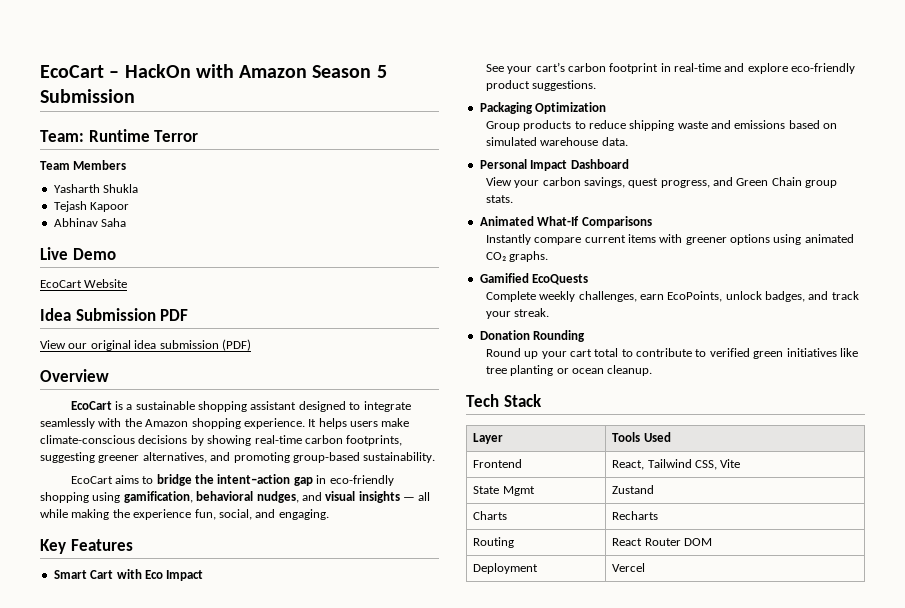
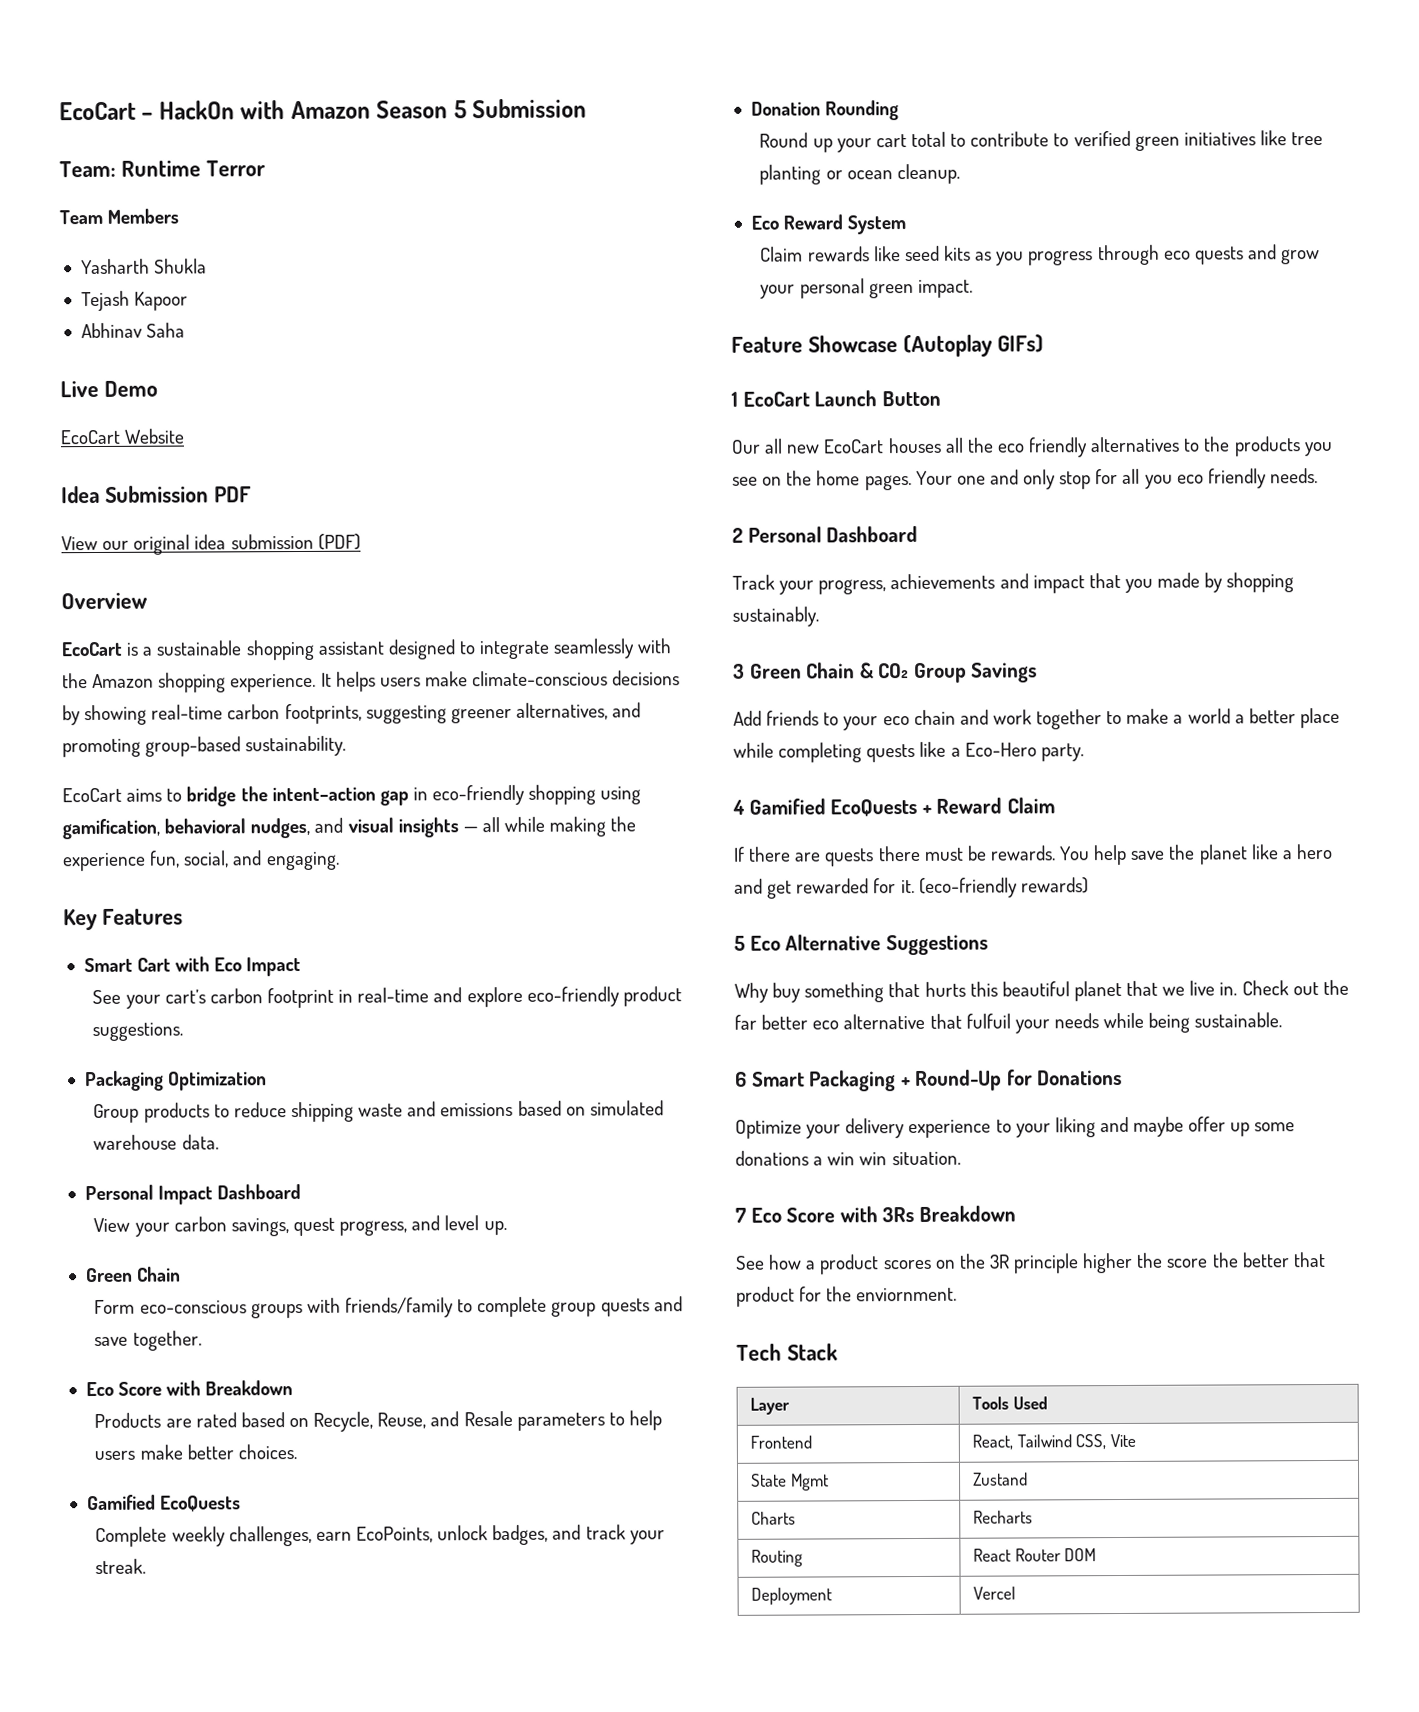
[736,177,838,188] [485,195,513,203] [479,216,652,228] [485,234,854,245] [485,251,549,262] Green Chain group stats. // Animated What-If Comparisons // Instantly compare current items with greener options using animated CO₂ graphs. -> [444,1215,507,1236] [85,1266,182,1283] [94,1296,683,1319] [94,1330,202,1351] [85,1380,294,1397] [94,1410,662,1432] [94,1444,297,1461] level up. // Green Chain // Form eco-conscious groups with friends/family to complete group quests and save together. // Eco Score with Breakdown // Products are rated based on Recycle, Reuse, and Resale parameters to help users make better choices.
(653, 370) none -> [750,214,907,235] [760,244,1321,266] [760,278,973,299] [731,334,1044,358] [731,390,941,407] [731,436,1333,458] [732,468,1318,491] [732,525,919,543] [732,572,1295,595] [732,606,819,627] [733,662,1038,684] [733,707,1340,731] [733,741,1084,763] [732,797,1055,817] [733,843,1333,867] [734,877,1089,899] [734,934,988,956] [734,979,1349,1003] [734,1012,1283,1034] [735,1069,1123,1092] [735,1116,1296,1139] [735,1150,961,1166] [735,1205,1016,1223] [735,1251,1326,1275] [736,1286,958,1307] // Eco Reward System // Claim rewards like seed kits as you progress through eco quests and grow your personal green impact. // Feature Showcase (Autoplay GIFs) // 1 EcoCart Launch Button // Our all new EcoCart houses all the eco friendly alternatives to the products you see on the home pages. Your one and only stop for all you eco friendly needs. // 2 Personal Dashboard // Track your progress, achievements and impact that you made by shopping sustainably. // 3 Green Chain & CO₂ Group Savings // Add friends to your eco chain and work together to make a world a better place while completing quests like a Eco-Hero party. // 4 Gamified EcoQuests + Reward Claim // If there are quests there must be rewards. You help save the planet like a hero and get rewarded for it. (eco-friendly rewards) // 5 Eco Alternative Suggestions // Why buy something that hurts this beautiful planet that we live in. Check out the far better eco alternative that fulfuil your needs while being sustainable. // 6 Smart Packaging + Round-Up for Donations // Optimize your delivery experience to your liking and maybe offer up some donations a win win situation. // 7 Eco Score with 3Rs Breakdown // See how a product scores on the 3R principle higher the score the better that product for the enviornment.

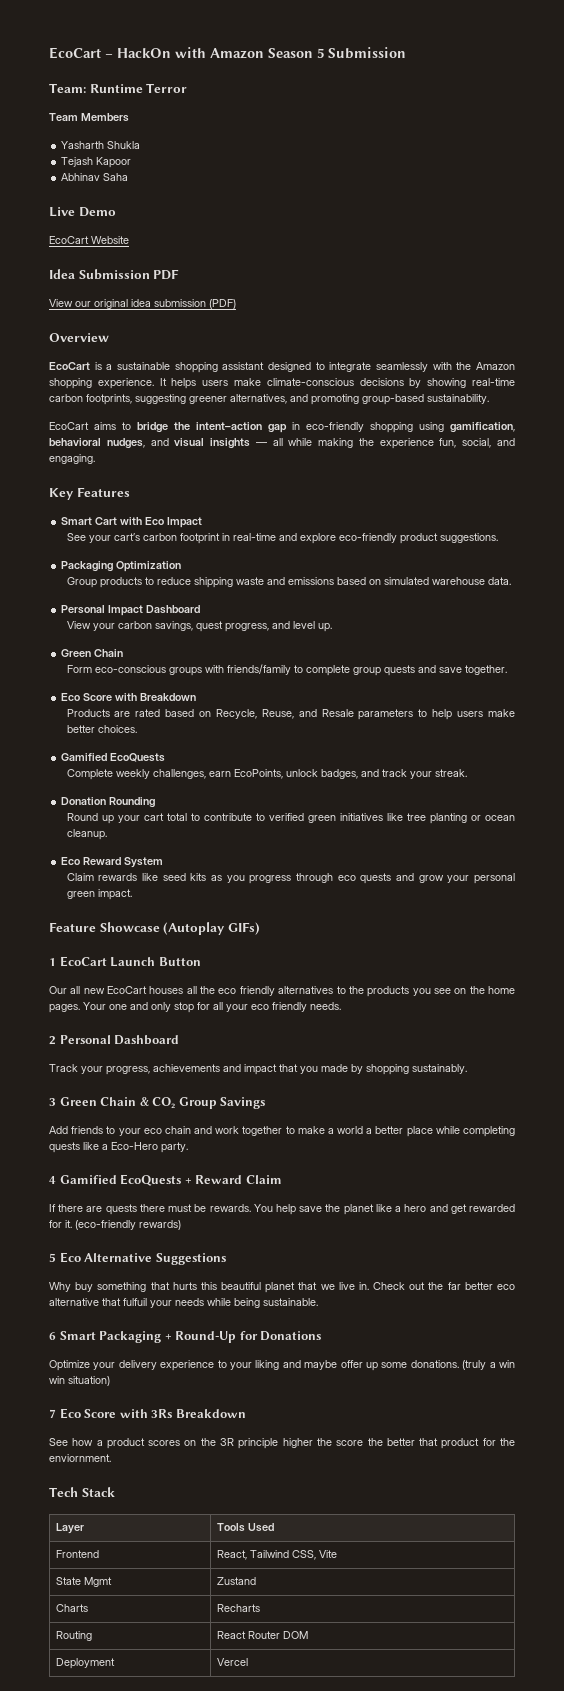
[1144,474,1173,489] you -> [226,1004,248,1012] your
[735,1150,809,1166] donations -> [410,1360,487,1370] donations. (truly
[891,1151,961,1166] situation. -> [68,1376,110,1386] situation)

